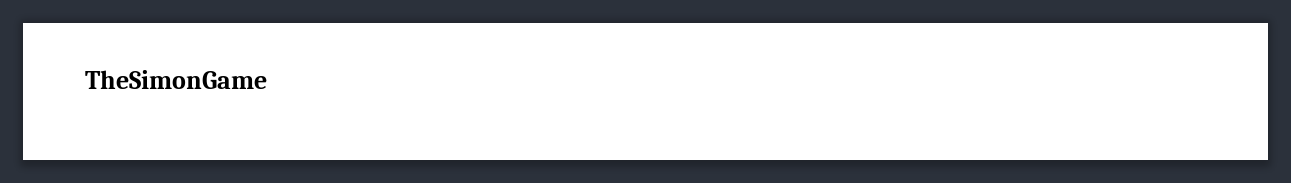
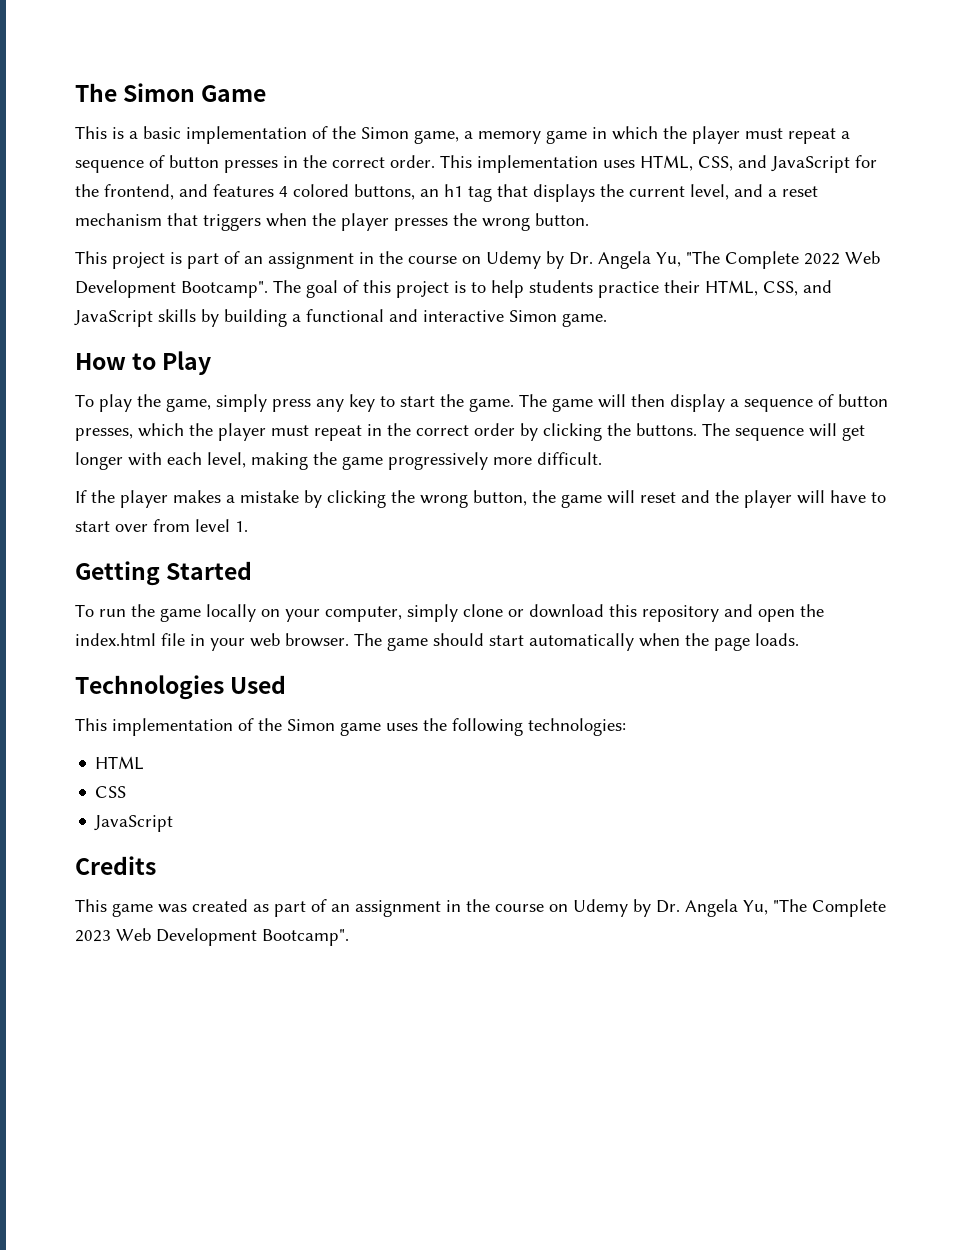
[85,70,267,89] TheSimonGame -> [75,83,267,102] [75,126,850,144] [75,155,877,173] [75,184,818,202] [75,213,589,231] [75,251,880,269] [75,280,832,298] [74,309,607,327] [75,351,212,375] [75,394,888,412] [75,423,865,441] [75,452,602,470] [75,490,886,508] [75,519,248,532] [75,561,253,586] [75,604,824,622] [75,633,799,651] [75,675,287,700] [75,718,626,736] [95,756,145,770] [95,786,127,798] [94,815,174,832] [75,856,156,875] [75,899,886,917] [75,928,349,946] The Simon Game // This is a basic implementation of the Simon game, a memory game in which the player must repeat a sequence of button presses in the correct order. This implementation uses HTML, CSS, and JavaScript for the frontend, and features 4 colored buttons, an h1 tag that displays the current level, and a reset mechanism that triggers when the player presses the wrong button. // This project is part of an assignment in the course on Udemy by Dr. Angela Yu, "The Complete 2022 Web Development Bootcamp". The goal of this project is to help students practice their HTML, CSS, and JavaScript skills by building a functional and interactive Simon game. // How to Play // To play the game, simply press any key to start the game. The game will then display a sequence of button presses, which the player must repeat in the correct order by clicking the buttons. The sequence will get longer with each level, making the game progressively more difficult. // If the player makes a mistake by clicking the wrong button, the game will reset and the player will have to start over from level 1. // Getting Started // To run the game locally on your computer, simply clone or download this repository and open the index.html file in your web browser. The game should start automatically when the page loads. // Technologies Used // This implementation of the Simon game uses the following technologies: // HTML // CSS // JavaScript // Credits // This game was created as part of an assignment in the course on Udemy by Dr. Angela Yu, "The Complete 2023 Web Development Bootcamp".

